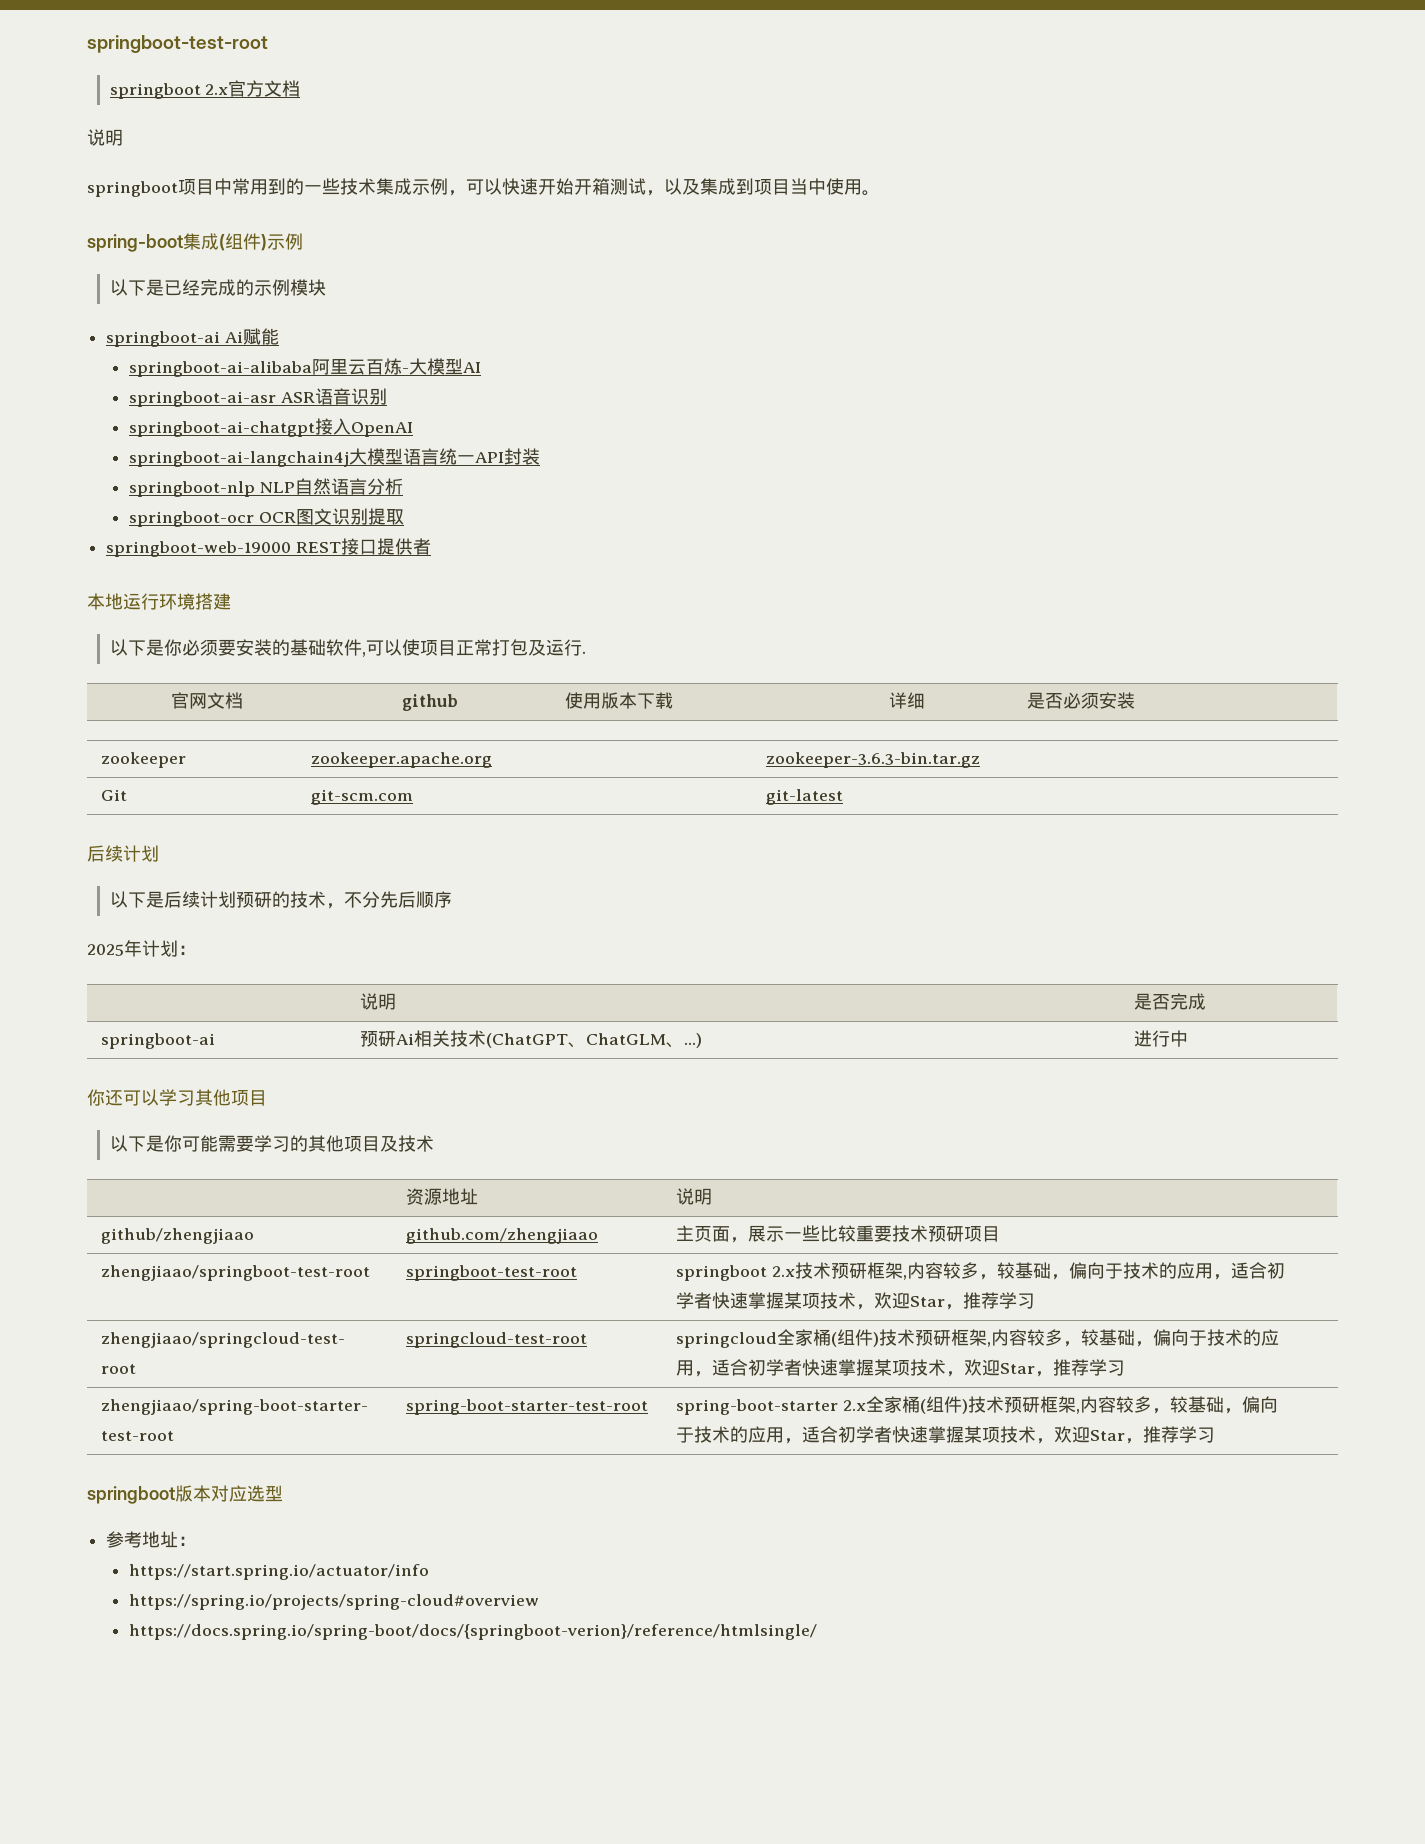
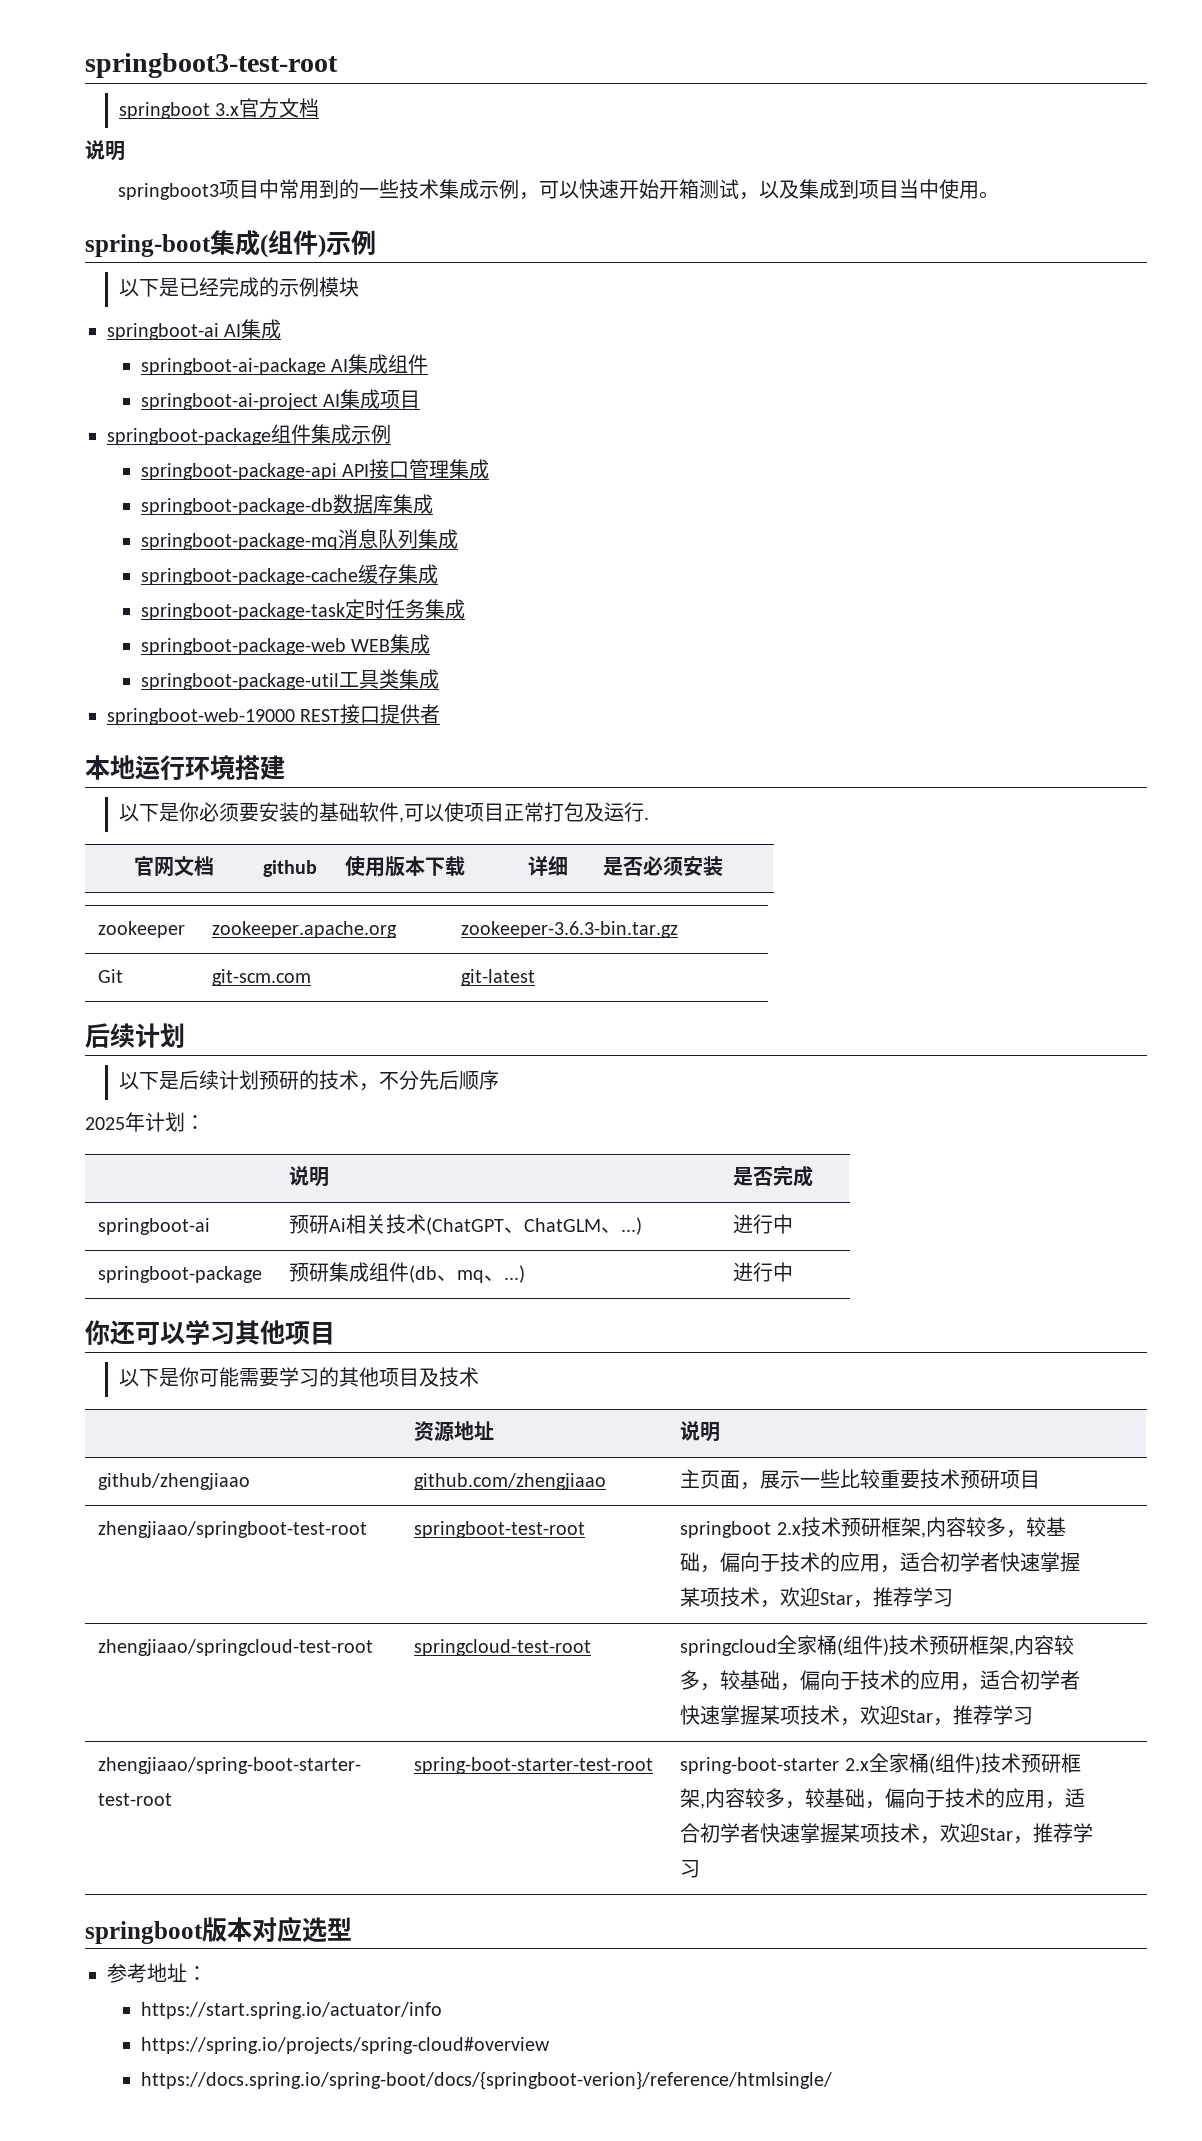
[87,35,268,53] [109,83,229,99] springboot-test-root // springboot 2.x -> [85,53,338,78] [118,102,240,119] springboot3-test-root // springboot 3.x
[87,181,178,197] springboot -> [117,183,219,200] springboot3
[224,328,279,345] [128,358,481,377] [128,388,387,407] [128,418,413,437] [128,448,540,467] [128,478,403,497] [128,508,404,527] Ai赋能 // springboot-ai-alibaba阿里云百炼-大模型AI // springboot-ai-asr ASR语音识别 // springboot-ai-chatgpt接入OpenAI // springboot-ai-langchain4j大模型语言统一API封装 // springboot-nlp NLP自然语言分析 // springboot-ocr OCR图文识别提取 -> [224,319,282,339] [140,354,429,375] [140,389,421,410] [107,424,391,445] [140,459,490,480] [140,494,433,515] [140,529,458,550] [140,564,438,585] [140,599,465,620] [140,634,431,655] [140,669,439,690] AI集成 // springboot-ai-package AI集成组件 // springboot-ai-project AI集成项目 // springboot-package组件集成示例 // springboot-package-api API接口管理集成 // springboot-package-db数据库集成 // springboot-package-mq消息队列集成 // springboot-package-cache缓存集成 // springboot-package-task定时任务集成 // springboot-package-web WEB集成 // springboot-package-util工具类集成
(1188, 1038) none -> [98,1266,263,1283] [289,1262,526,1283] [733,1262,794,1282] // springboot-package | 预研集成组件(db、mq、...) | 进行中

